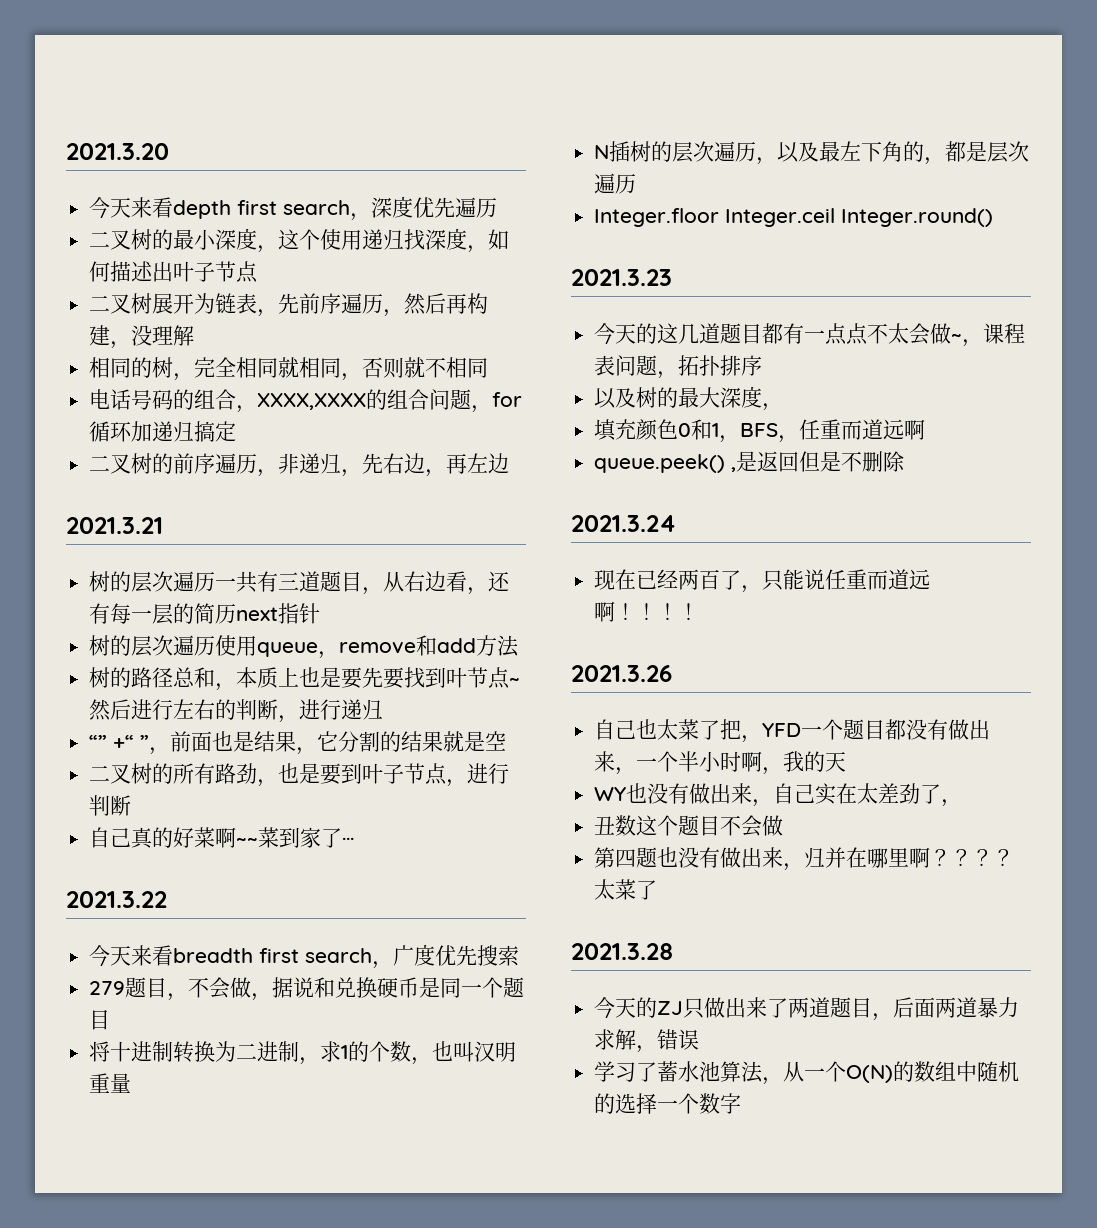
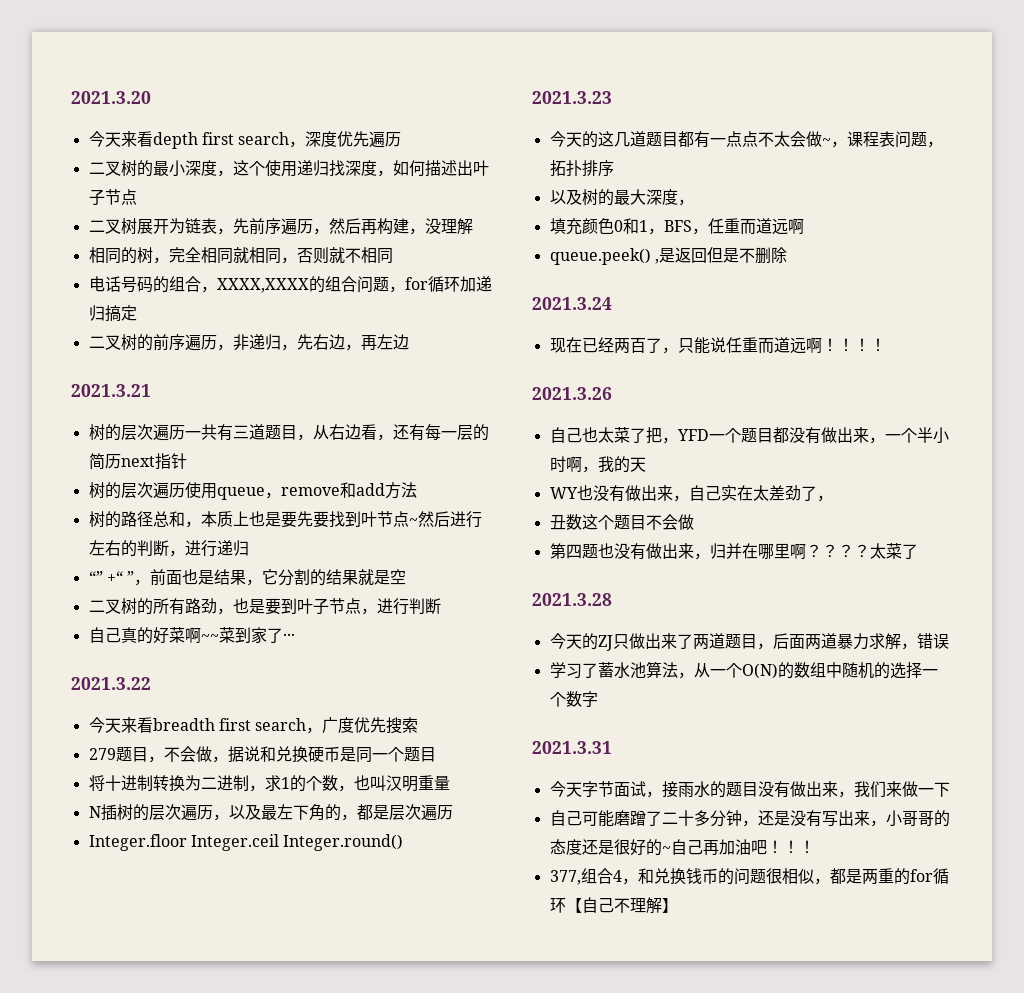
(742, 1103) none -> [532,741,612,754] [549,781,950,798] [549,810,950,827] [549,839,815,856] [549,868,949,885] [549,897,678,914] // 2021.3.31 // 今天字节面试，接雨水的题目没有做出来，我们来做一下 // 自己可能磨蹭了二十多分钟，还是没有写出来，小哥哥的态度还是很好的~自己再加油吧！！！ // 377,组合4，和兑换钱币的问题很相似，都是两重的for循环【自己不理解】

